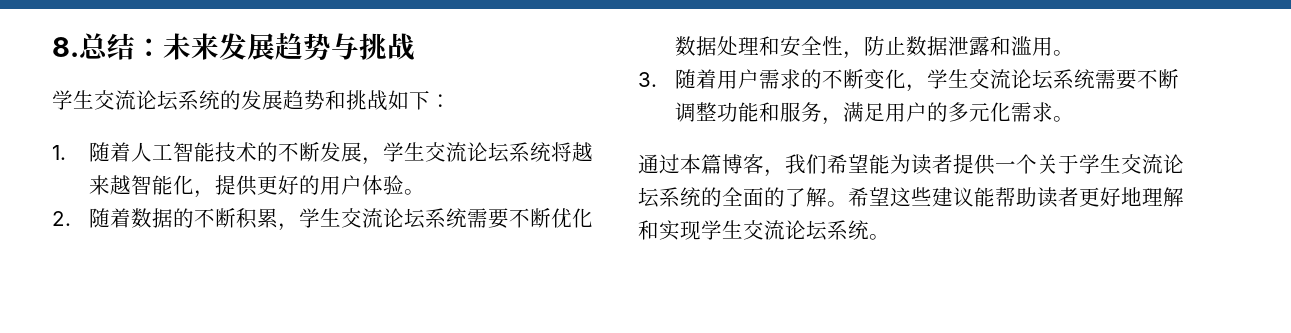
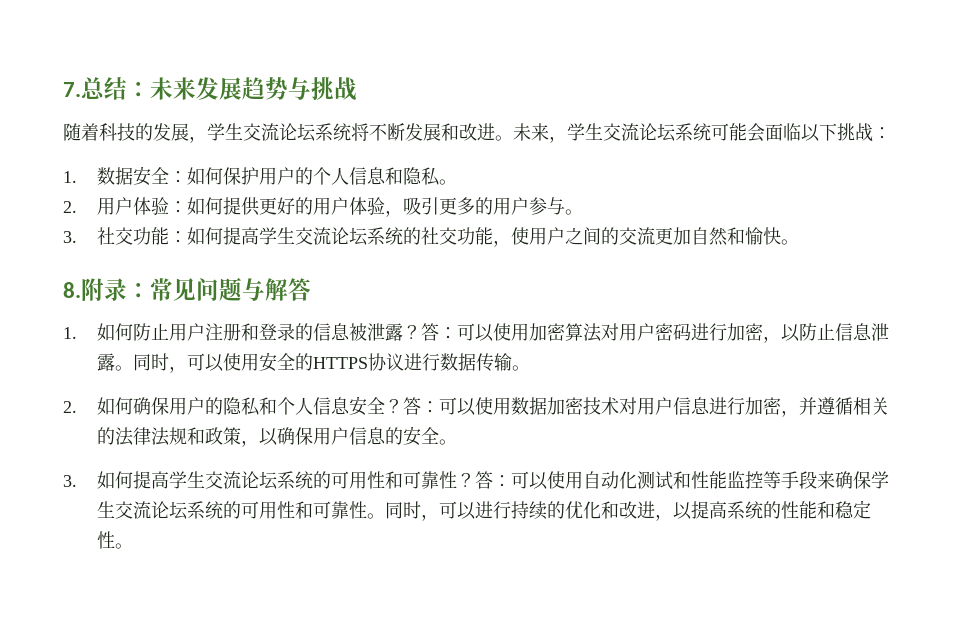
[52,37,79,57] 8. -> [63,82,81,97] 7.
[52,90,451,111] [52,142,321,162] 学生交流论坛系统的发展趋势和挑战如下： // 1.随着人工智能技术的不断 -> [63,123,153,141] 随着科技的
[572,142,594,162] [89,175,216,198] 越来越智能化， -> [369,123,891,143] [63,166,458,186] [63,197,224,215] 不断发展和改进。未来，学生交流论坛系统可能会面临以下挑战： // 1.数据安全：如何保护用户的个人信息和隐私。 // 2.用户体验：如何
[404,189,426,195] [52,208,594,231] [675,36,1075,59] [638,69,1180,92] [675,102,1075,125] [638,154,1184,177] [638,187,1184,208] [638,220,869,241] 。 // 2.随着数据的不断积累，学生交流论坛系统需要不断优化数据处理和安全性，防止数据泄露和滥用。 // 3.随着用户需求的不断变化，学生交流论坛系统需要不断调整功能和服务，满足用户的多元化需求。 // 通过本篇博客，我们希望能为读者提供一个关于学生交流论坛系统的全面的了解。希望这些建议能帮助读者更好地理解和实现学生交流论坛系统 -> [385,197,584,217] [63,227,800,247] [63,277,311,302] [63,323,890,343] [97,352,531,373] [63,396,890,417] [97,426,458,447] [63,471,890,490] [97,500,872,521] [97,531,116,549] ，吸引更多的用户参与。 // 3.社交功能：如何提高学生交流论坛系统的社交功能，使用户之间的交流更加自然和愉快。 // 8.附录：常见问题与解答 // 1.如何防止用户注册和登录的信息被泄露？答：可以使用加密算法对用户密码进行加密，以防止信息泄露。同时，可以使用安全的HTTPS协议进行数据传输。 // 2.如何确保用户的隐私和个人信息安全？答：可以使用数据加密技术对用户信息进行加密，并遵循相关的法律法规和政策，以确保用户信息的安全。 // 3.如何提高学生交流论坛系统的可用性和可靠性？答：可以使用自动化测试和性能监控等手段来确保学生交流论坛系统的可用性和可靠性。同时，可以进行持续的优化和改进，以提高系统的性能和稳定性

